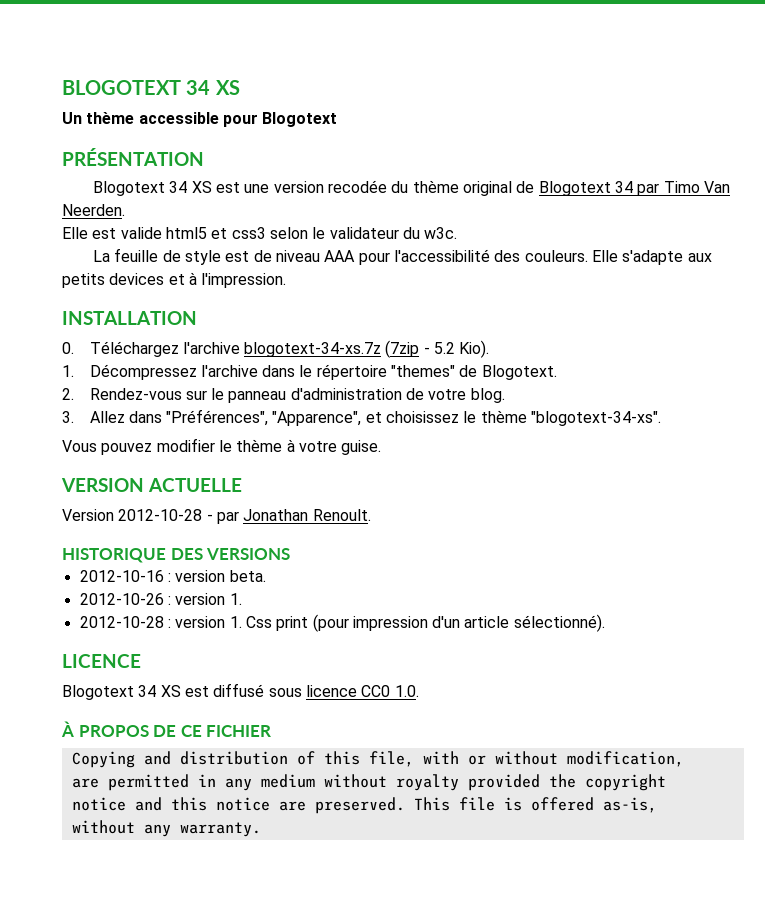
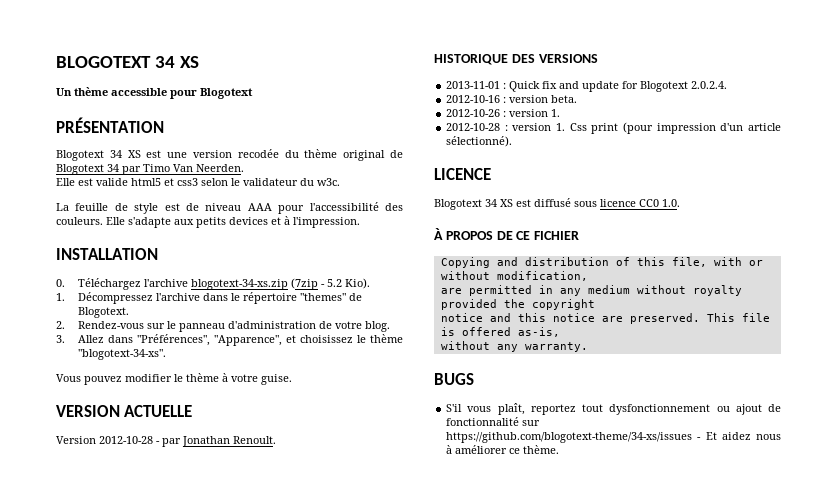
[244,342,382,357] blogotext-34-xs.7z -> [190,279,288,290] blogotext-34-xs.zip
(291, 554) none -> [446,81,728,92] // 2013-11-01 : Quick fix and update for Blogotext 2.0.2.4.
(261, 829) none -> [434,373,474,385] [446,403,781,415] [446,417,541,426] [446,432,782,443] [446,445,560,454] // BUGS // S'il vous plaît, reportez tout dysfonctionnement ou ajout de fonctionnalité sur https://github.com/blogotext-theme/34-xs/issues - Et aidez nous à améliorer ce thème.

